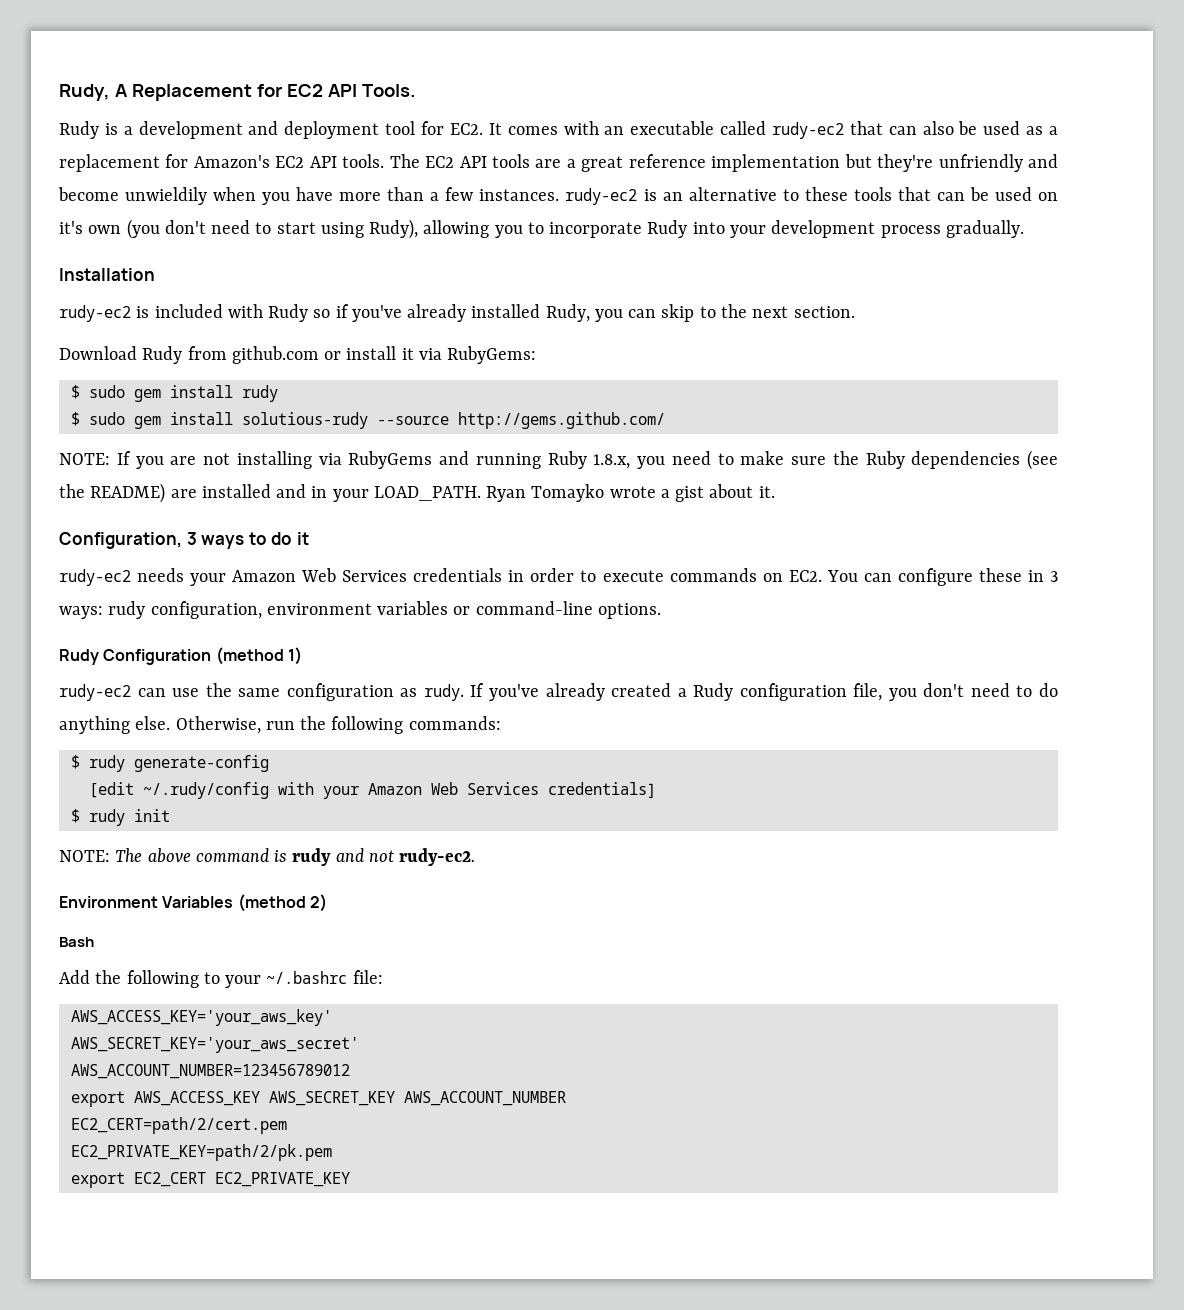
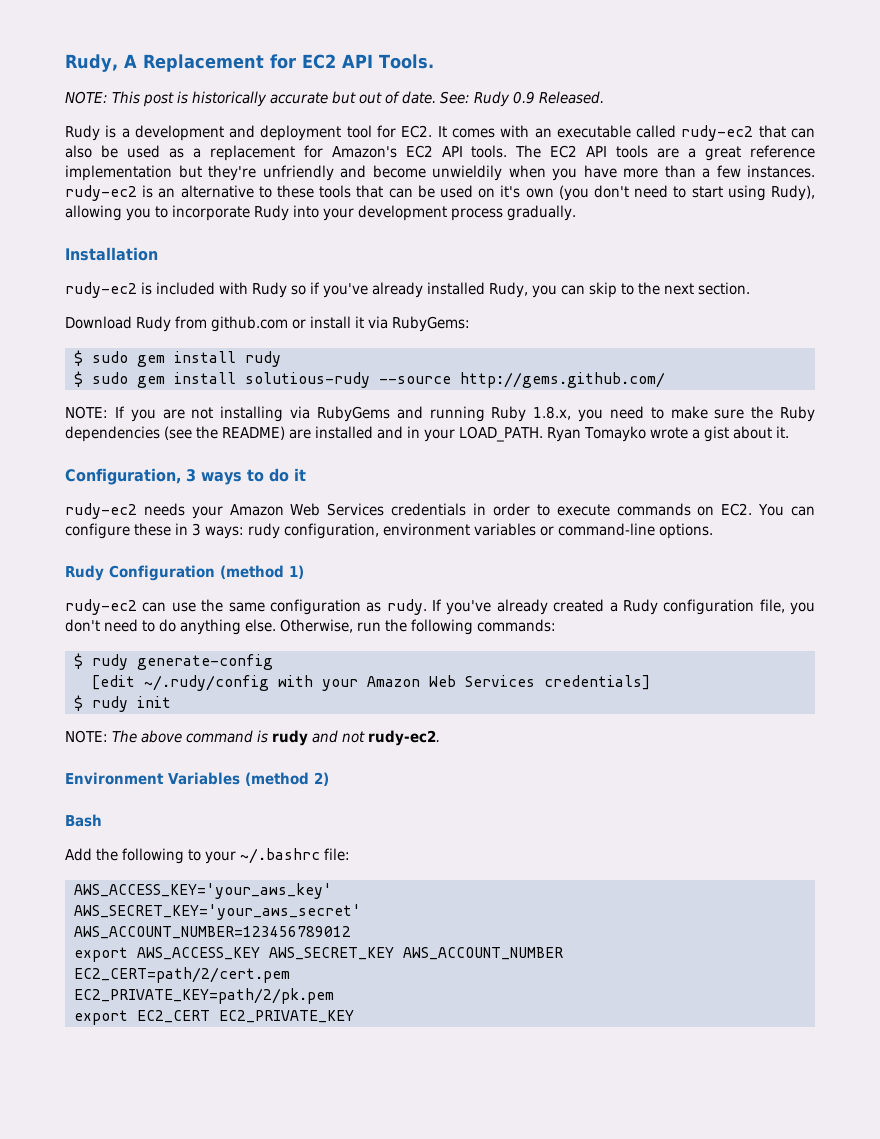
(416, 90) none -> [65,91,604,107] // NOTE: This post is historically accurate but out of date. See: Rudy 0.9 Released.

